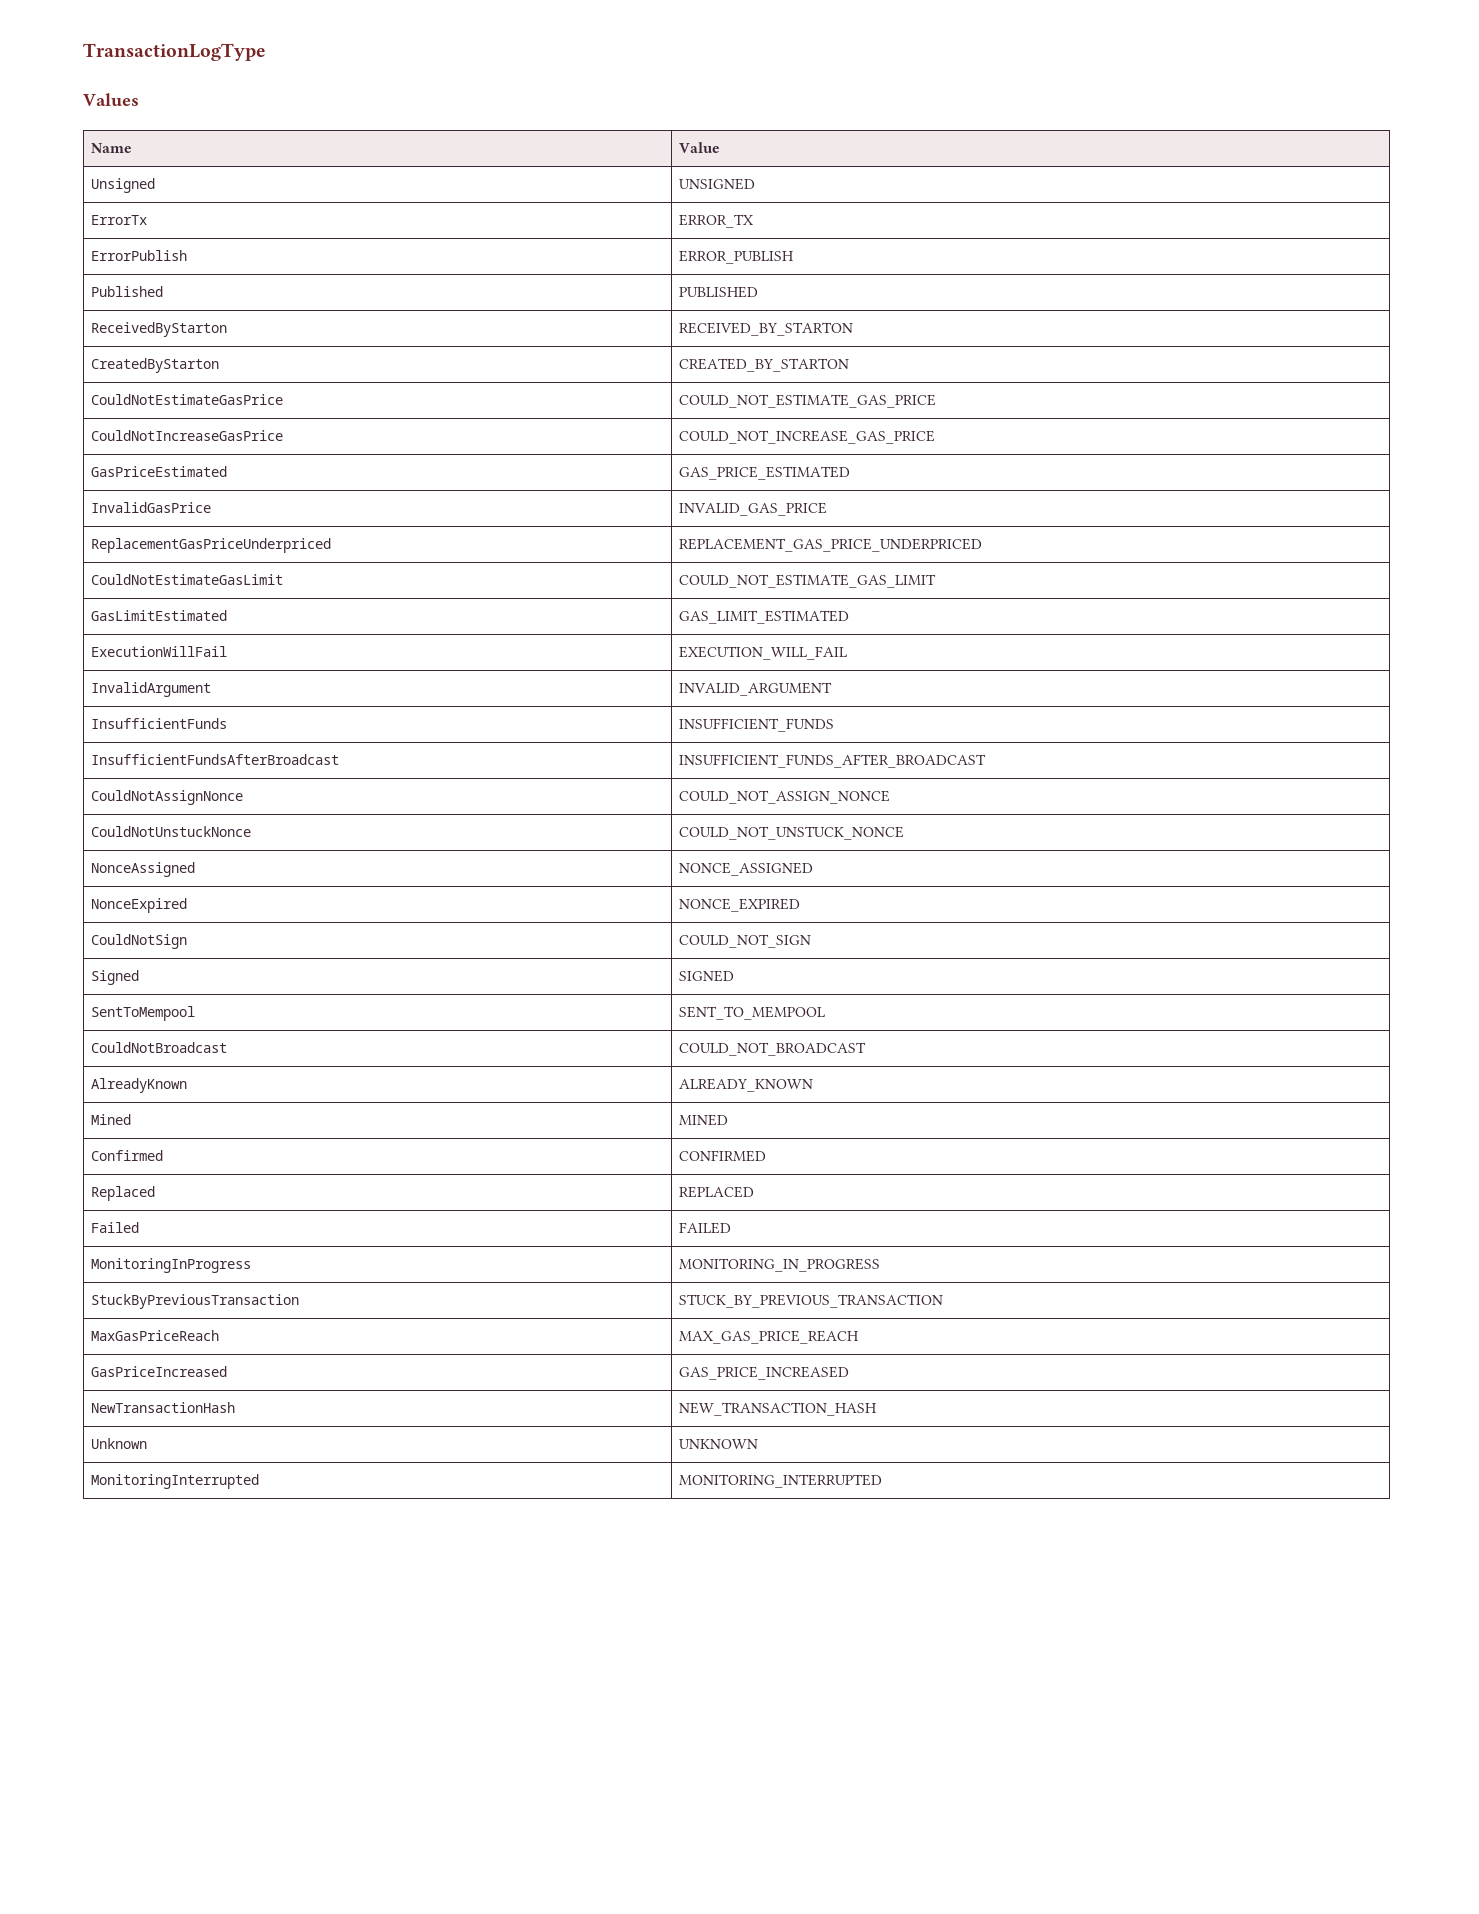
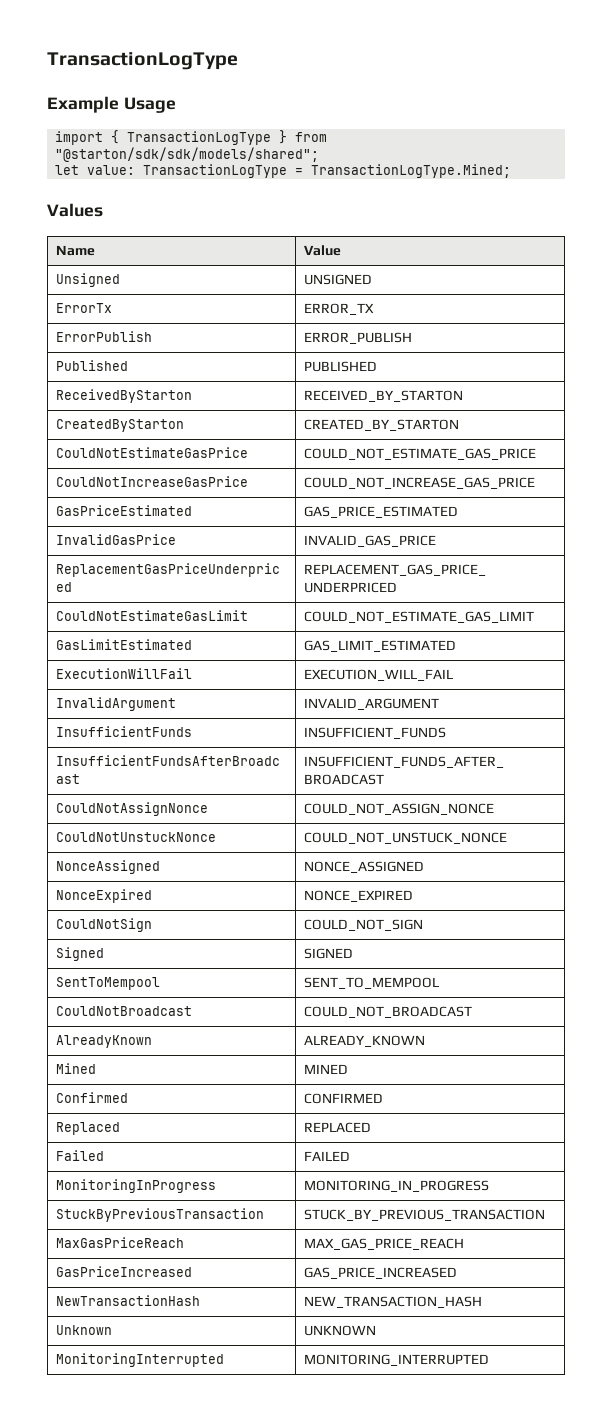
[83,43,266,61] TransactionLogType -> [47,52,238,70] [47,96,176,113] [55,130,328,145] [55,147,320,162] [55,164,512,178] TransactionLogType // Example Usage // import { TransactionLogType } from "@starton/sdk/sdk/models/shared"; // let value: TransactionLogType = TransactionLogType.Mined;

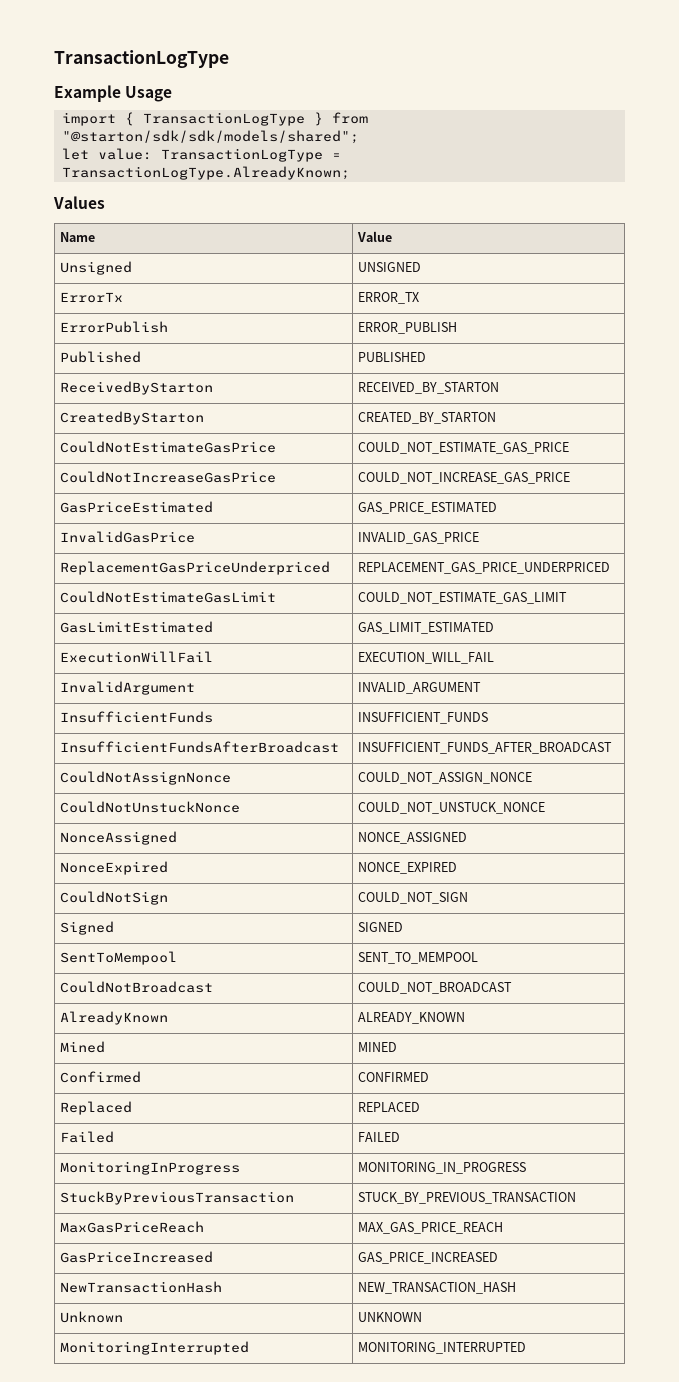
[311,164,512,178] TransactionLogType.Mined; -> [61,166,350,180] TransactionLogType.AlreadyKnown;

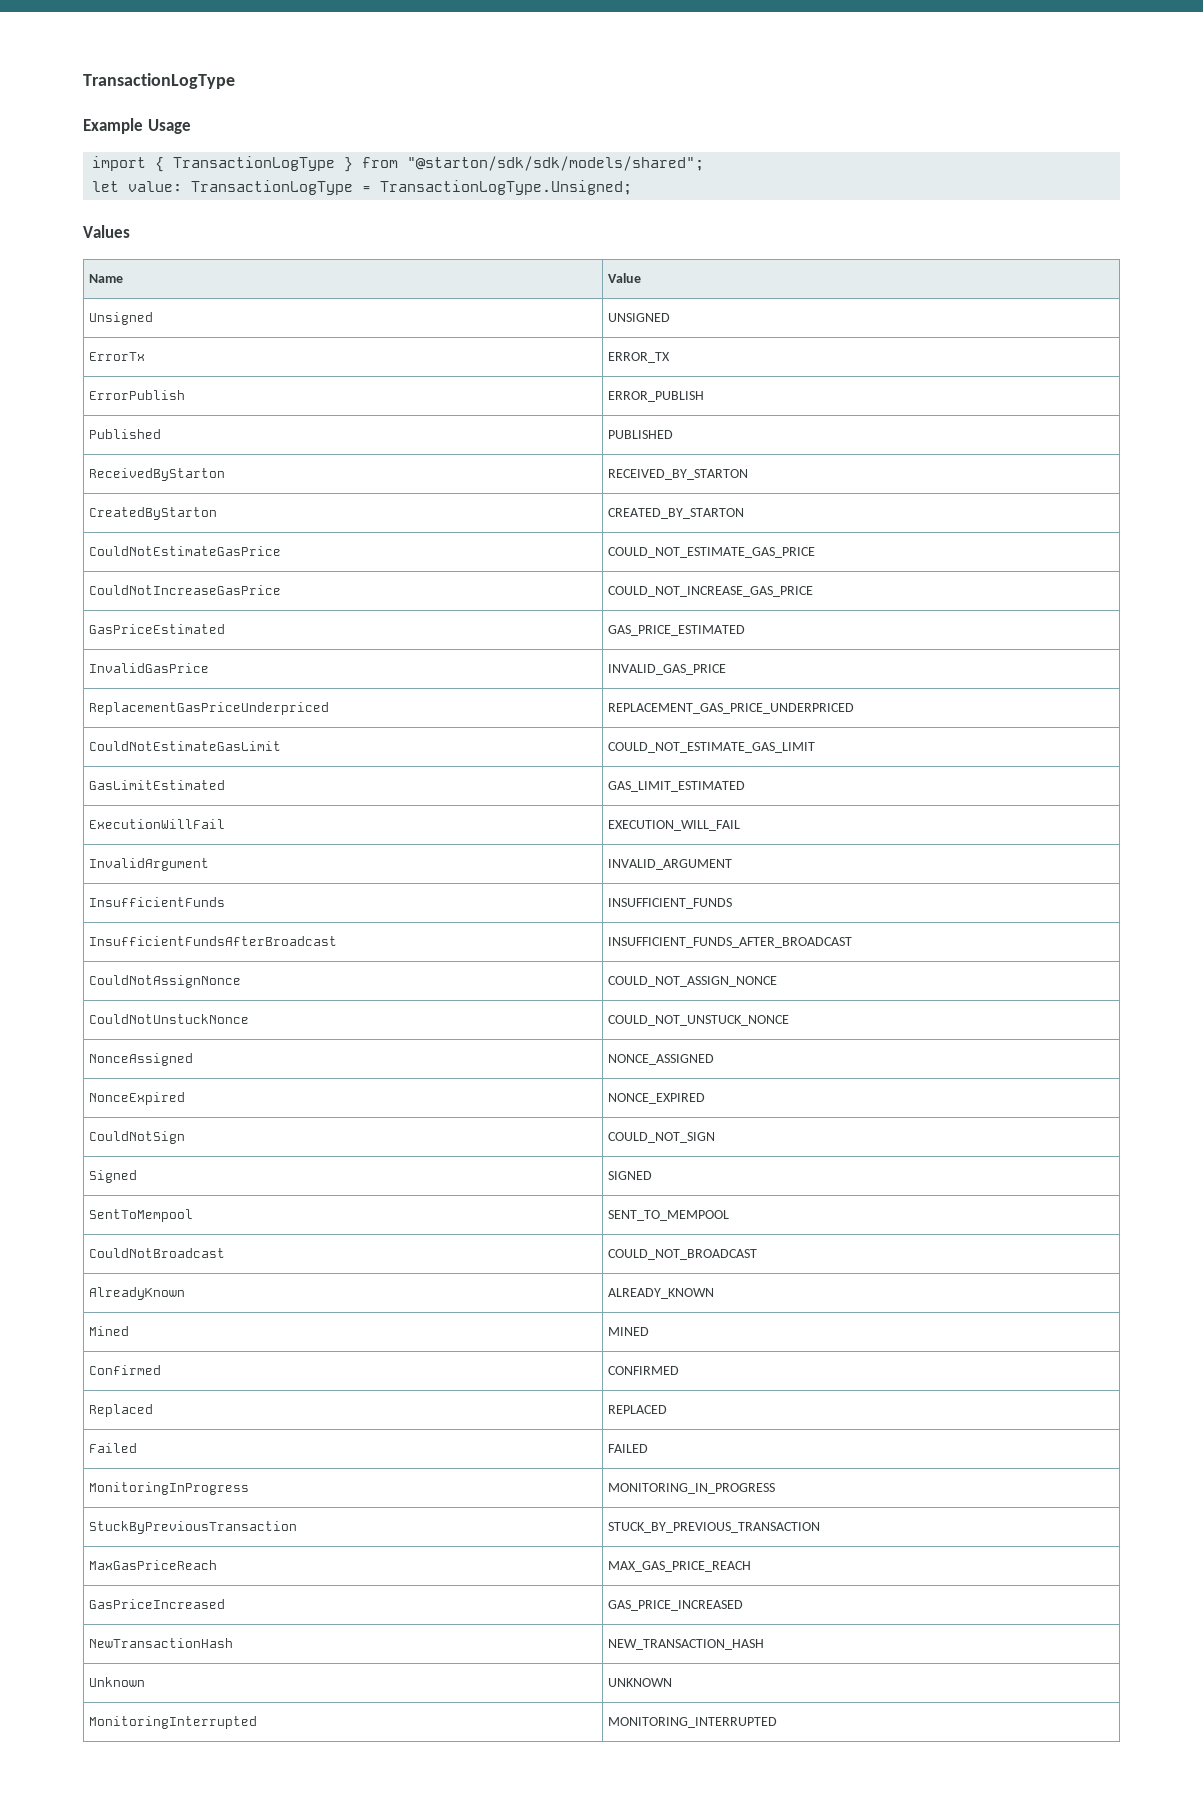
[61,166,350,180] TransactionLogType.AlreadyKnown; -> [380,180,633,195] TransactionLogType.Unsigned;

